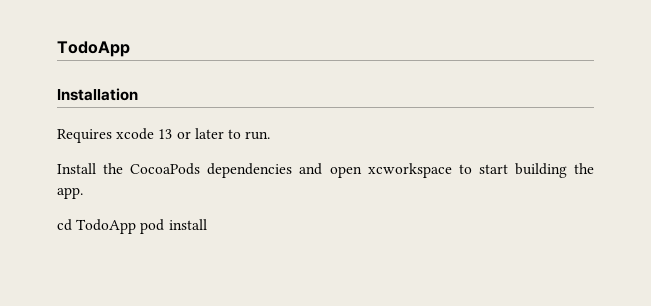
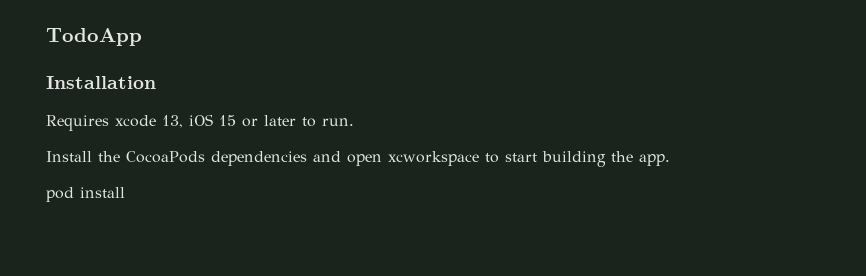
[158,129,173,139] 13 -> [162,114,236,128] 13, iOS 15
[57,219,137,234] cd TodoApp -> (670, 160) none

